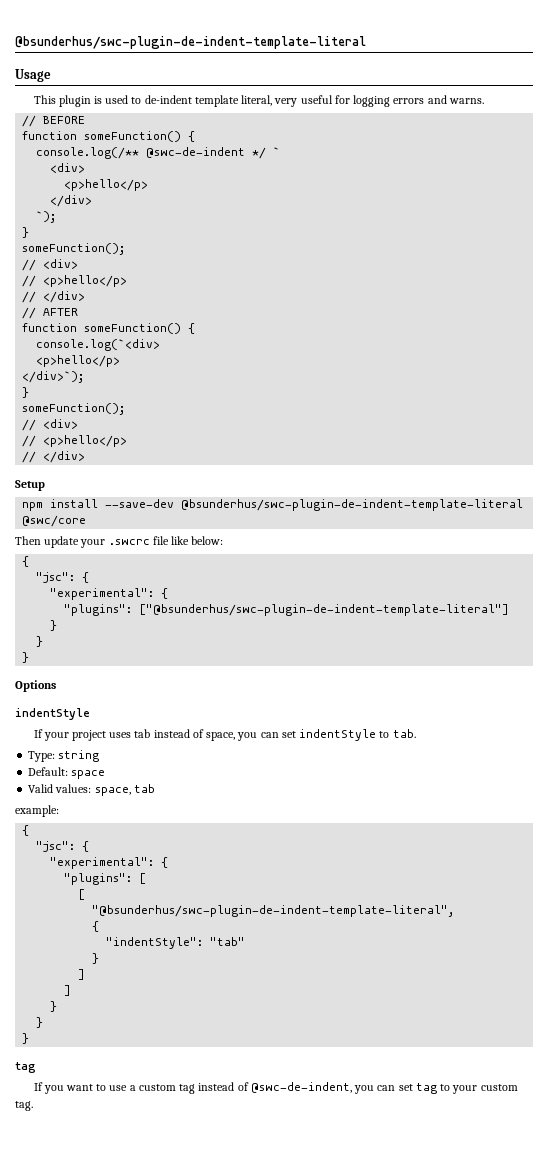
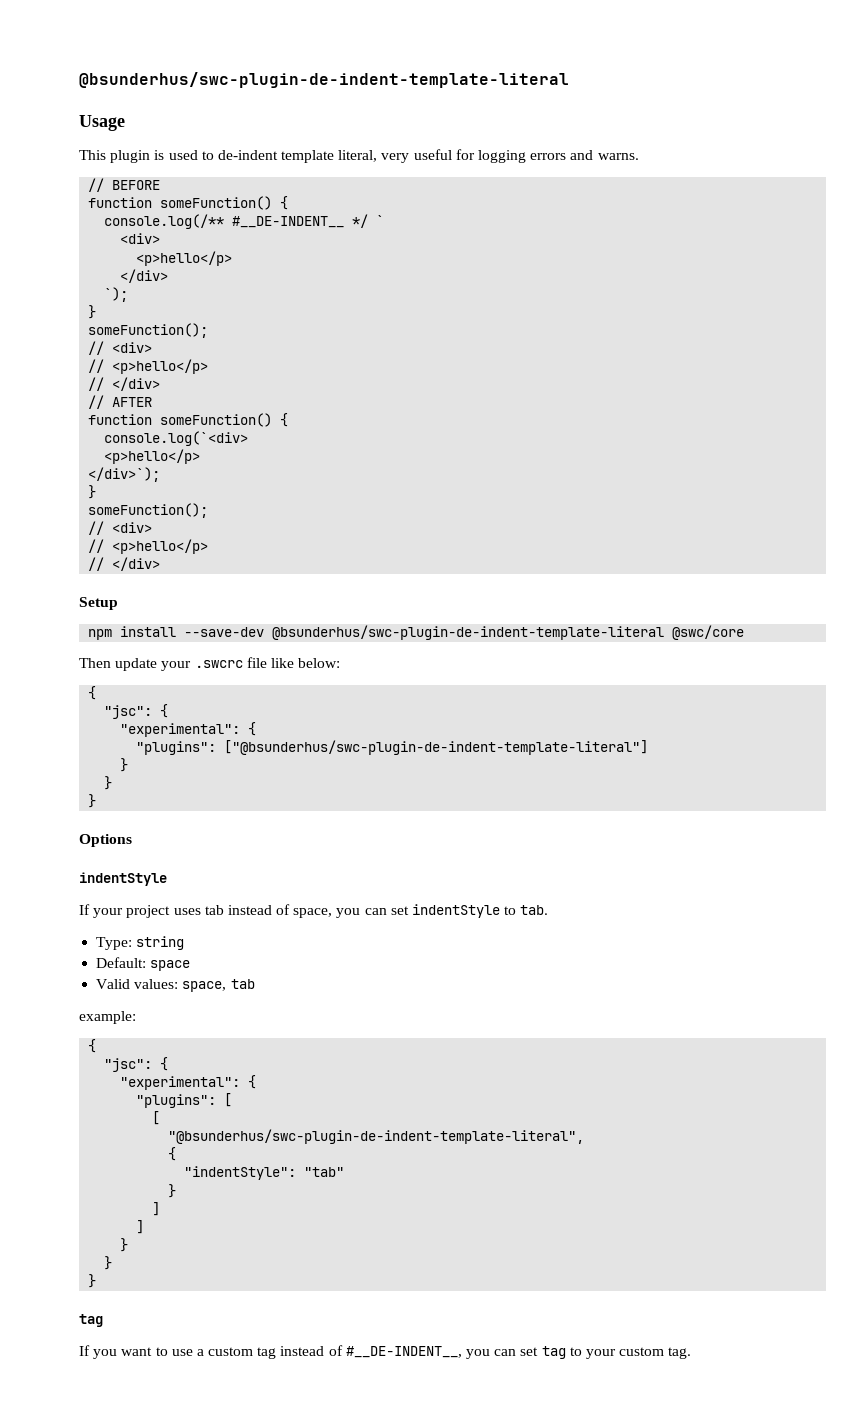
[146,147,246,158] @swc-de-indent -> [232,216,345,228] #__DE-INDENT__
[250,1082,352,1093] @swc-de-indent, -> [345,1346,462,1358] #__DE-INDENT__,

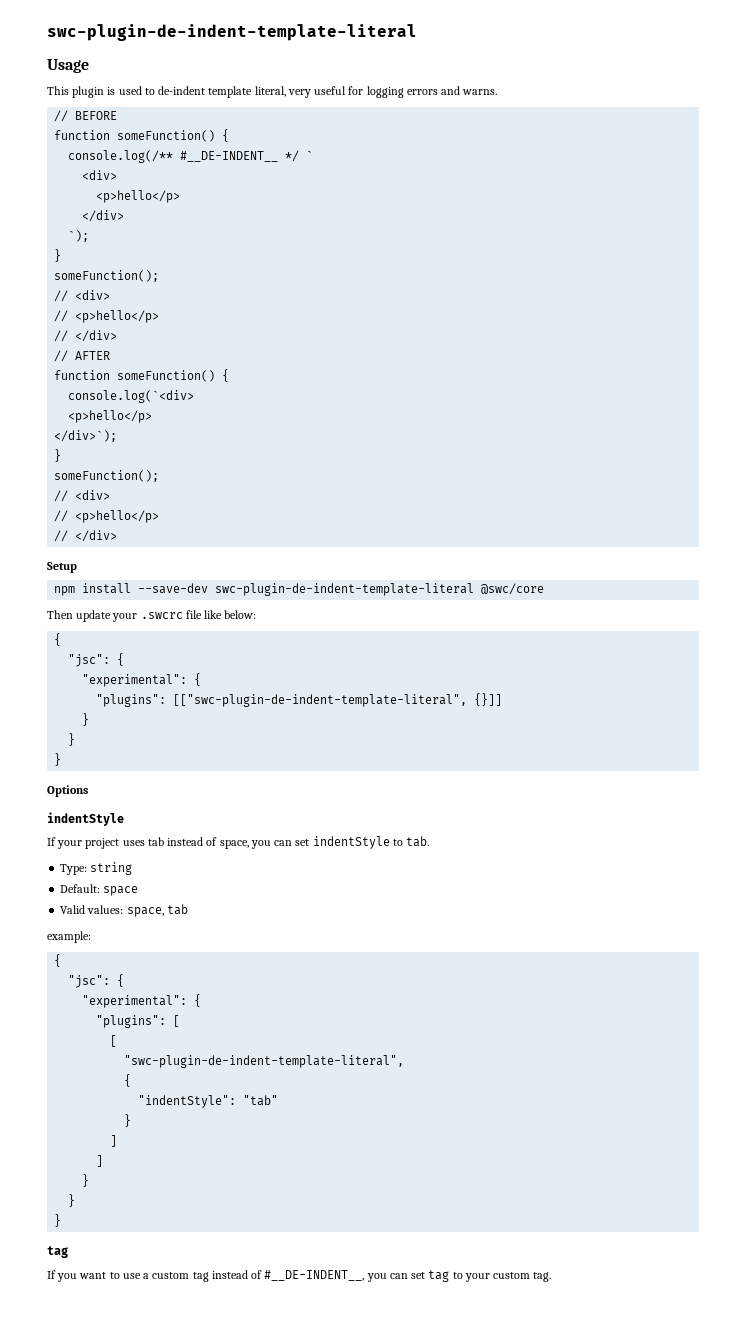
[79,72,569,88] @bsunderhus/swc-plugin-de-indent-template-literal -> [47,24,417,41] swc-plugin-de-indent-template-literal
[272,625,665,640] @bsunderhus/swc-plugin-de-indent-template-literal -> [215,583,475,596] swc-plugin-de-indent-template-literal
[224,740,649,755] ["@bsunderhus/swc-plugin-de-indent-template-literal"] -> [173,693,503,707] [["swc-plugin-de-indent-template-literal", {}]]
[168,1129,585,1144] "@bsunderhus/swc-plugin-de-indent-template-literal", -> [124,1055,405,1068] "swc-plugin-de-indent-template-literal",

